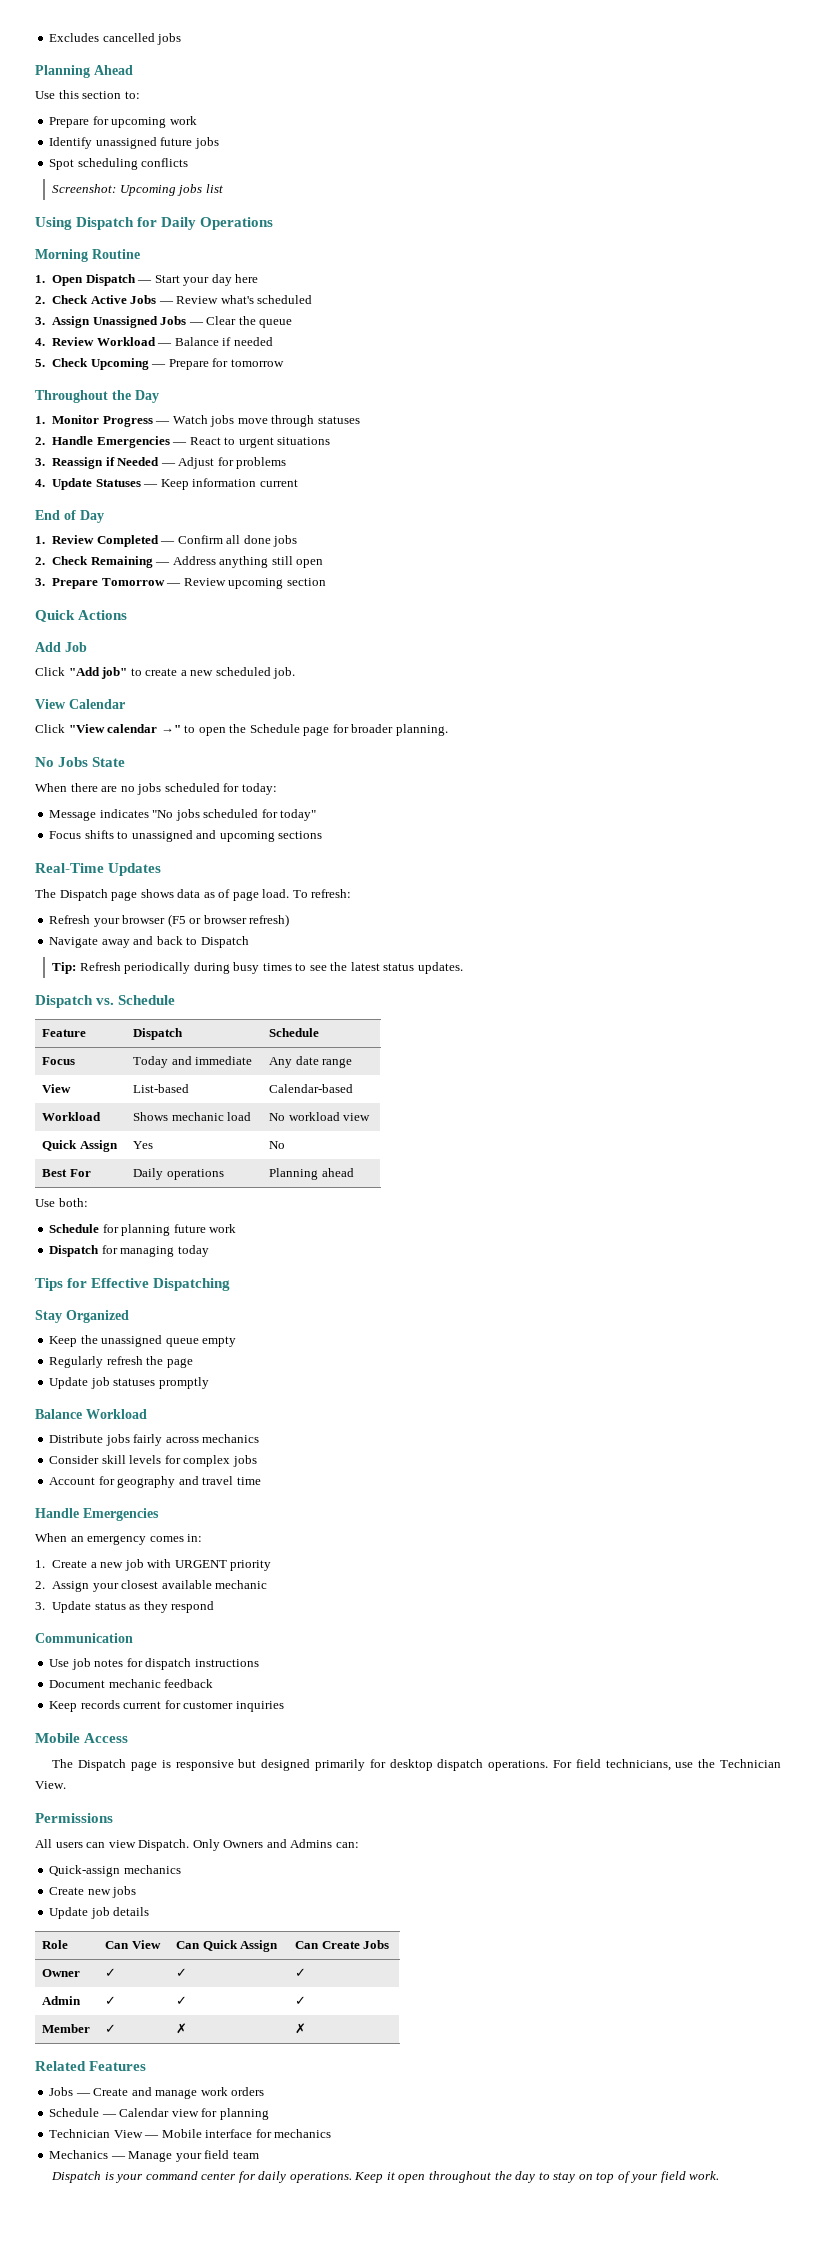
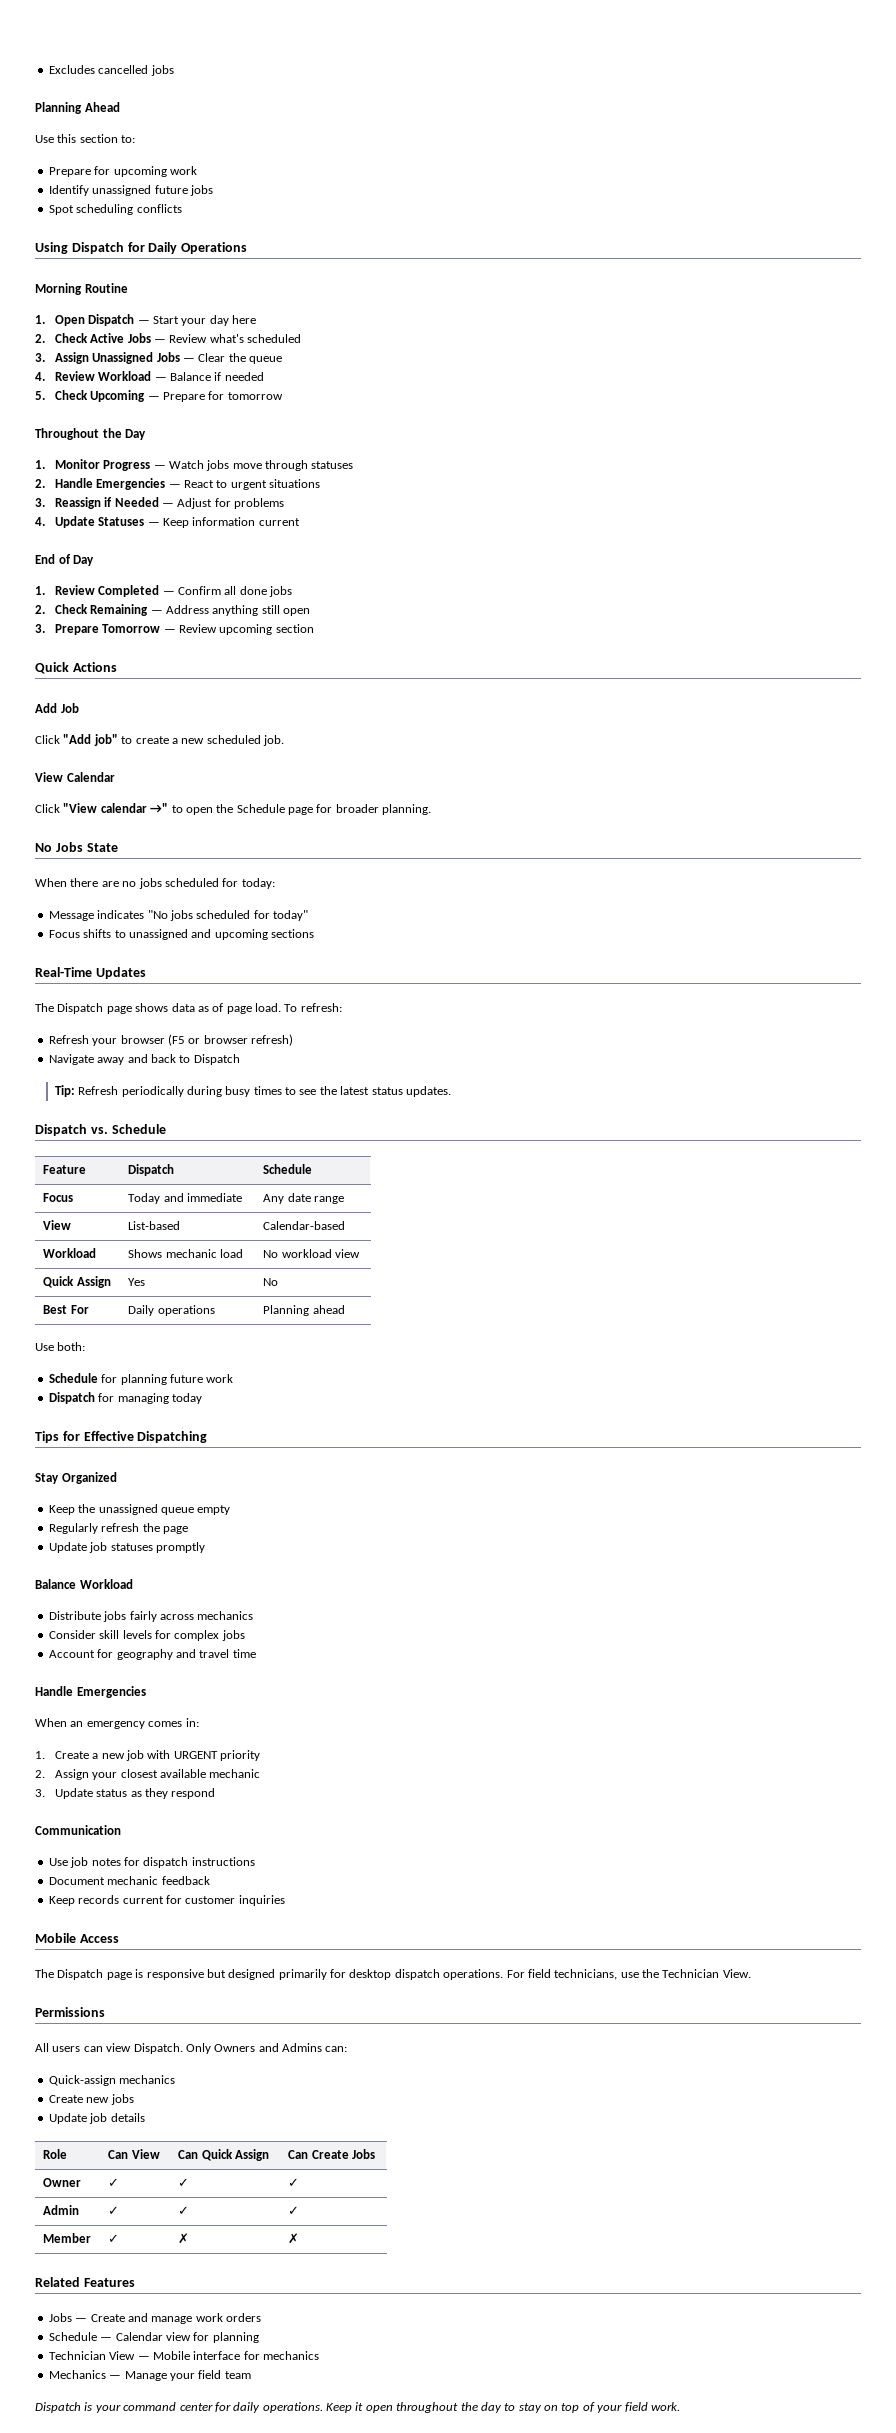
[52,184,223,196] // Screenshot: Upcoming jobs list -> (182, 208) none

